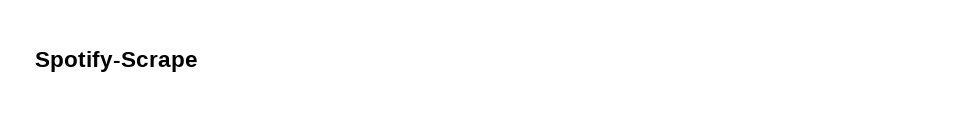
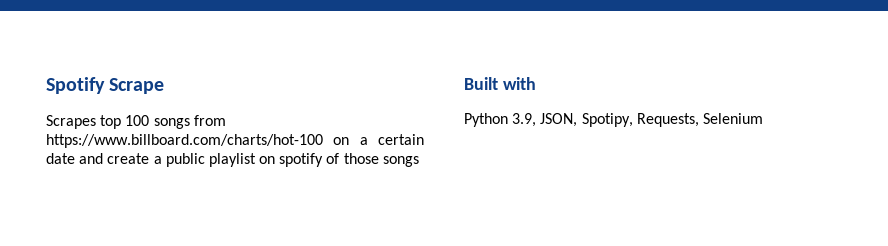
[35,51,198,72] Spotify-Scrape -> [46,77,165,94] [46,115,226,129] [46,134,424,148] [46,153,419,167] [464,77,536,90] [464,113,763,127] Spotify Scrape // Scrapes top 100 songs from https://www.billboard.com/charts/hot-100 on a certain date and create a public playlist on spotify of those songs // Built with // Python 3.9, JSON, Spotipy, Requests, Selenium

